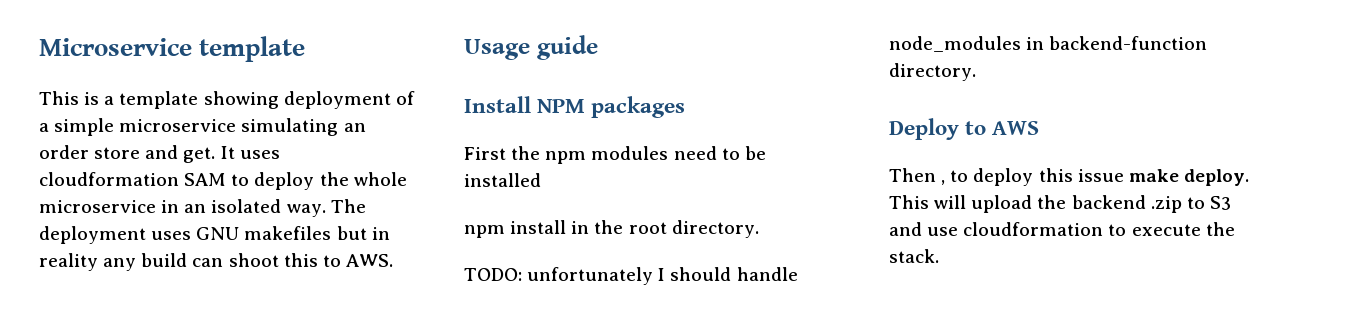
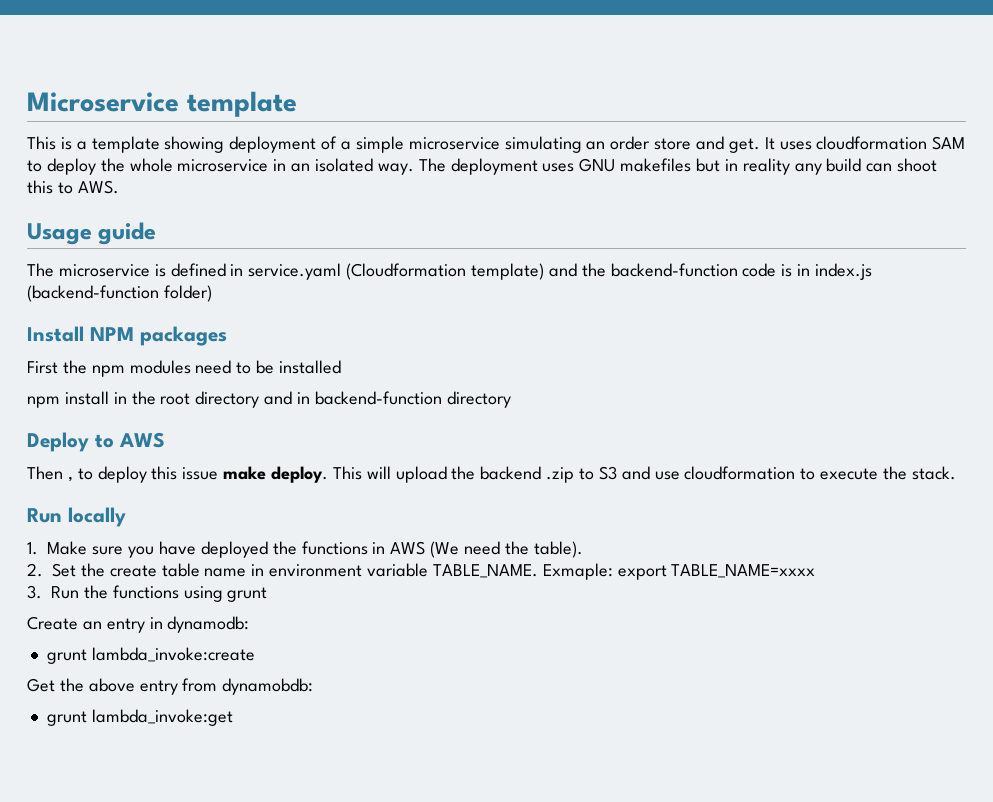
(598, 47) none -> [27,263,873,280] [27,285,212,302] // The microservice is defined in service.yaml (Cloudformation template) and the backend-function code is in index.js (backend-function folder)
[671,220,759,238] [464,267,798,285] [889,36,1021,52] directory. // TODO: unfortunately I should handle node_modules -> [195,391,293,408] directory and
[889,63,976,81] directory. -> [446,391,511,408] directory
(939, 256) none -> [27,507,126,527] [27,541,583,558] [27,563,816,580] [27,585,268,602] [27,616,250,633] [46,647,255,664] [27,678,314,695] [46,709,233,726] // Run locally // 1. Make sure you have deployed the functions in AWS (We need the table). // 2. Set the create table name in environment variable TABLE_NAME. Exmaple: export TABLE_NAME=xxxx // 3. Run the functions using grunt // Create an entry in dynamodb: // grunt lambda_invoke:create // Get the above entry from dynamobdb: // grunt lambda_invoke:get

